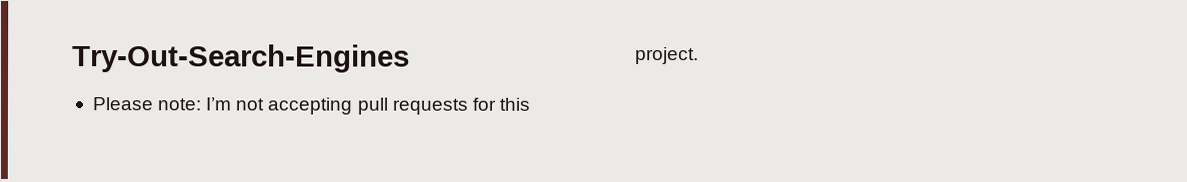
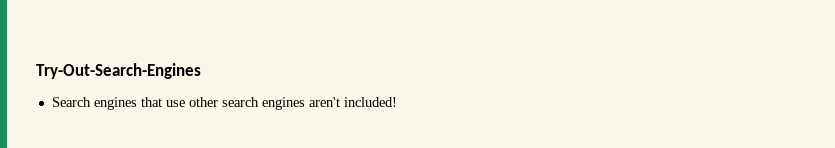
[91,97,530,115] [634,47,699,65] Please note: I’m not accepting pull requests for this project. -> [51,97,397,110] Search engines that use other search engines aren't included!

